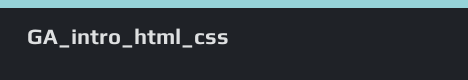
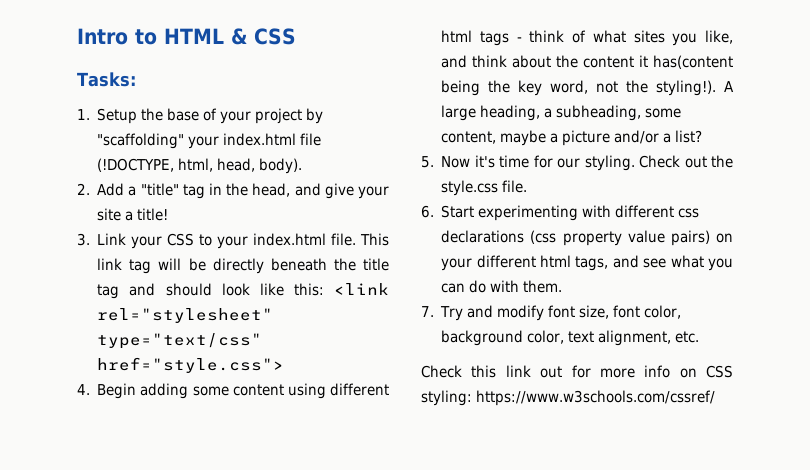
[27,28,229,48] GA_intro_html_css -> [77,28,296,45] [77,72,136,87] [77,108,324,124] [97,133,322,149] [97,158,303,174] [77,183,390,199] [97,208,169,221] [77,233,390,249] [97,258,389,274] [97,283,389,299] [97,308,274,323] [97,333,263,349] [97,357,285,373] [77,383,389,399] [441,30,733,46] [441,55,733,69] [441,80,734,96] [441,105,682,121] [441,130,703,146] [421,155,733,171] [441,180,528,196] [421,205,700,221] [441,230,733,246] [441,255,733,271] [441,280,563,293] [421,305,682,321] [441,330,700,346] [421,365,733,378] [421,390,715,406] Intro to HTML & CSS // Tasks: // 1. Setup the base of your project by "scaffolding" your index.html file (!DOCTYPE, html, head, body). // 2. Add a "title" tag in the head, and give your site a title! // 3. Link your CSS to your index.html file. This link tag will be directly beneath the title tag and should look like this: <link rel="stylesheet" type="text/css" href="style.css"> // 4. Begin adding some content using different html tags - think of what sites you like, and think about the content it has(content being the key word, not the styling!). A large heading, a subheading, some content, maybe a picture and/or a list? // 5. Now it's time for our styling. Check out the style.css file. // 6. Start experimenting with different css declarations (css property value pairs) on your different html tags, and see what you can do with them. // 7. Try and modify font size, font color, background color, text alignment, etc. // Check this link out for more info on CSS styling: https://www.w3schools.com/cssref/

